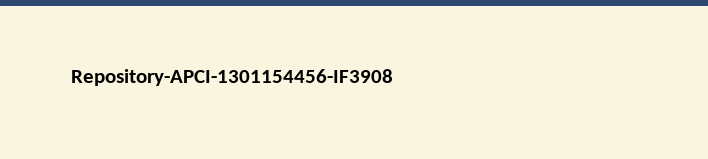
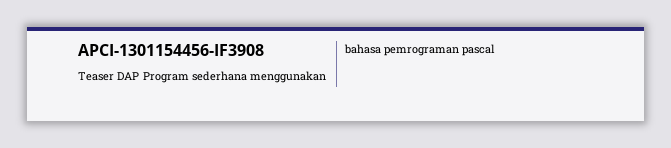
[71,69,393,86] Repository-APCI-1301154456-IF3908 -> [78,44,264,56] [78,71,326,83] [344,44,495,56] APCI-1301154456-IF3908 // Teaser DAP Program sederhana menggunakan bahasa pemrograman pascal

